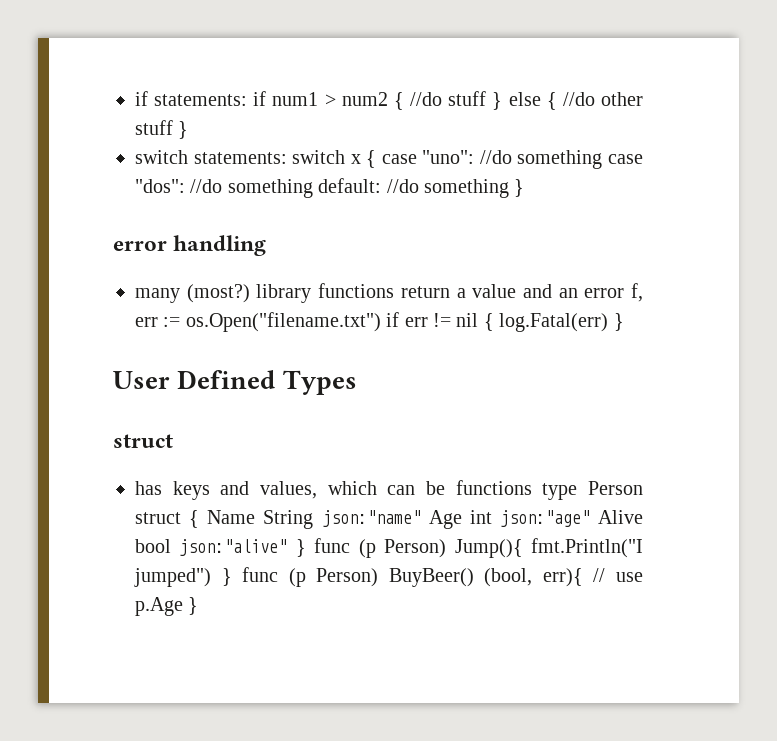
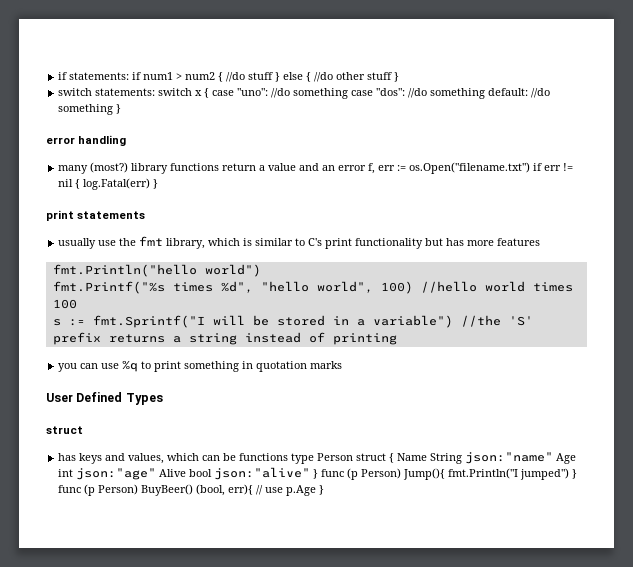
(624, 322) none -> [46,210,146,221] [58,236,541,249] [52,264,261,277] [52,281,573,294] [52,299,77,309] [52,315,533,328] [52,332,397,345] [58,360,343,372] // print statements // usually use the fmt library, which is similar to C's print functionality but has more features // fmt.Println("hello world") // fmt.Printf("%s times %d", "hello world", 100) //hello world times 100 // s := fmt.Sprintf("I will be stored in a variable") //the 'S' prefix returns a string instead of printing // you can use %q to print something in quotation marks

